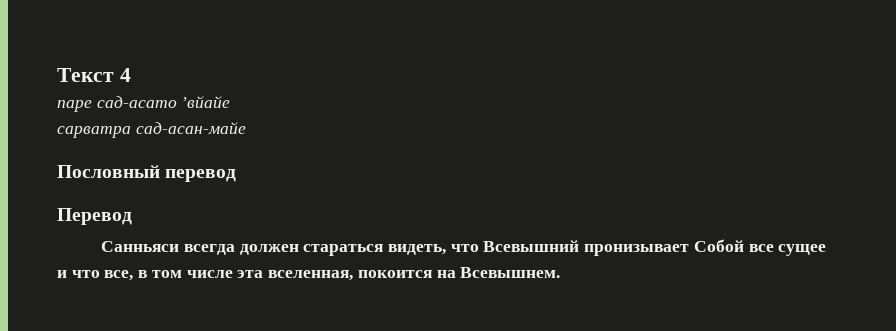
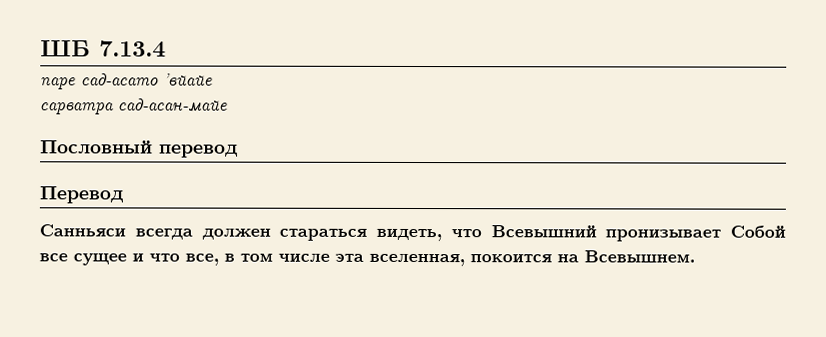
[57,68,131,82] Текст 4 -> [40,40,166,58] ШБ 7.13.4

